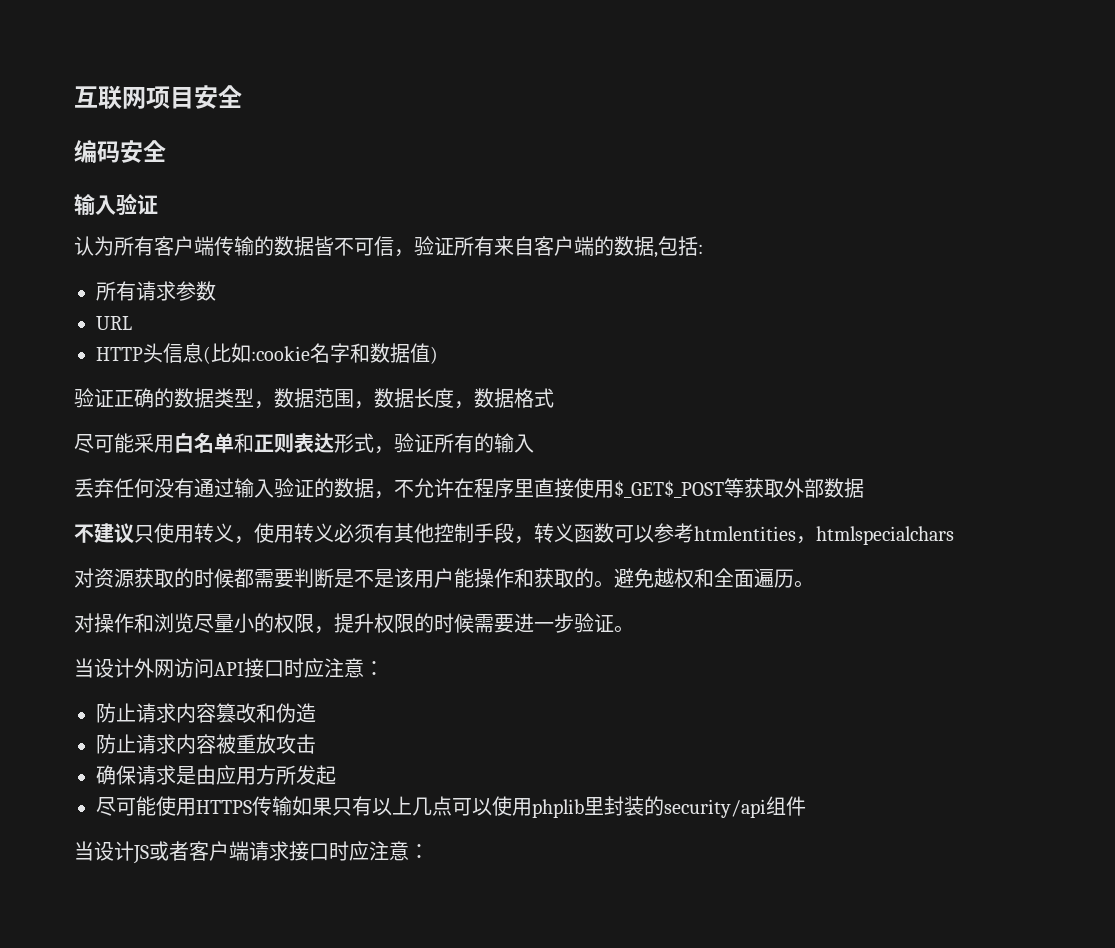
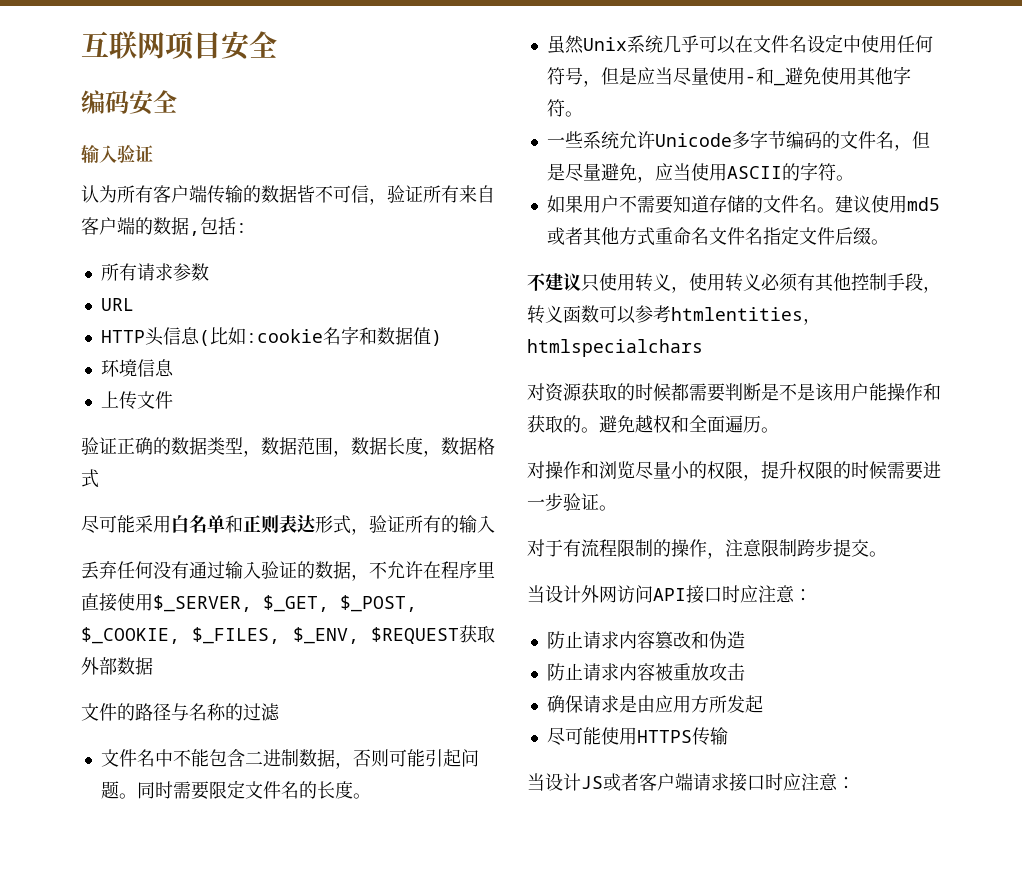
(438, 355) none -> [100,359,174,377] [100,391,173,410] // 环境信息 // 上传文件
[614,478,864,498] $_GET$_POST等获取外部数据 -> [153,595,417,612] [81,625,495,644] [81,657,153,675] [81,703,280,721] [100,749,479,769] [100,780,371,800] [546,34,933,54] [546,66,911,87] [546,99,583,117] [546,130,930,151] [546,162,854,183] [546,195,940,214] [546,226,889,246] $_SERVER, $_GET, $_POST, $_COOKIE, $_FILES, $_ENV, $REQUEST获取外部数据 // 文件的路径与名称的过滤 // 文件名中不能包含二进制数据，否则可能引起问题。同时需要限定文件名的长度。 // 虽然Unix系统几乎可以在文件名设定中使用任何符号，但是应当尽量使用-和_避免使用其他字符。 // 一些系统允许Unicode多字节编码的文件名，但是尽量避免，应当使用ASCII的字符。 // 如果用户不需要知道存储的文件名。建议使用md5或者其他方式重命名文件名指定文件后缀。
(634, 629) none -> [527,539,887,559] // 对于有流程限制的操作，注意限制跨步提交。
[292,796,806,818] 如果只有以上几点可以使用phplib里封装的security/api组件 -> (728, 736) none

